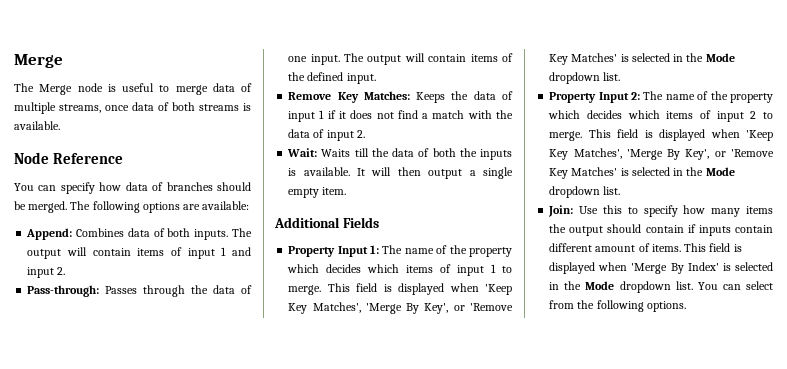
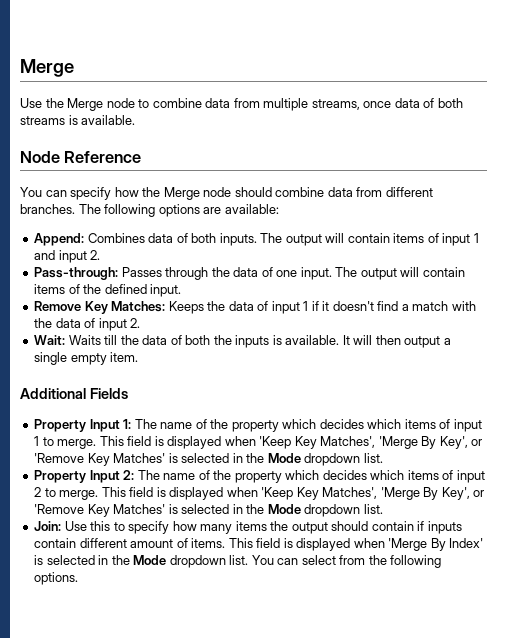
[14,83,252,95] The Merge node is useful to merge data of -> [20,98,260,111] Use the Merge node to combine data from
[125,182,251,191] [14,201,68,213] data of branches should be merged. -> [142,187,433,200] [20,204,75,214] the Merge node should combine data from different branches.
[350,110,394,119] does not -> [332,301,374,311] doesn't

